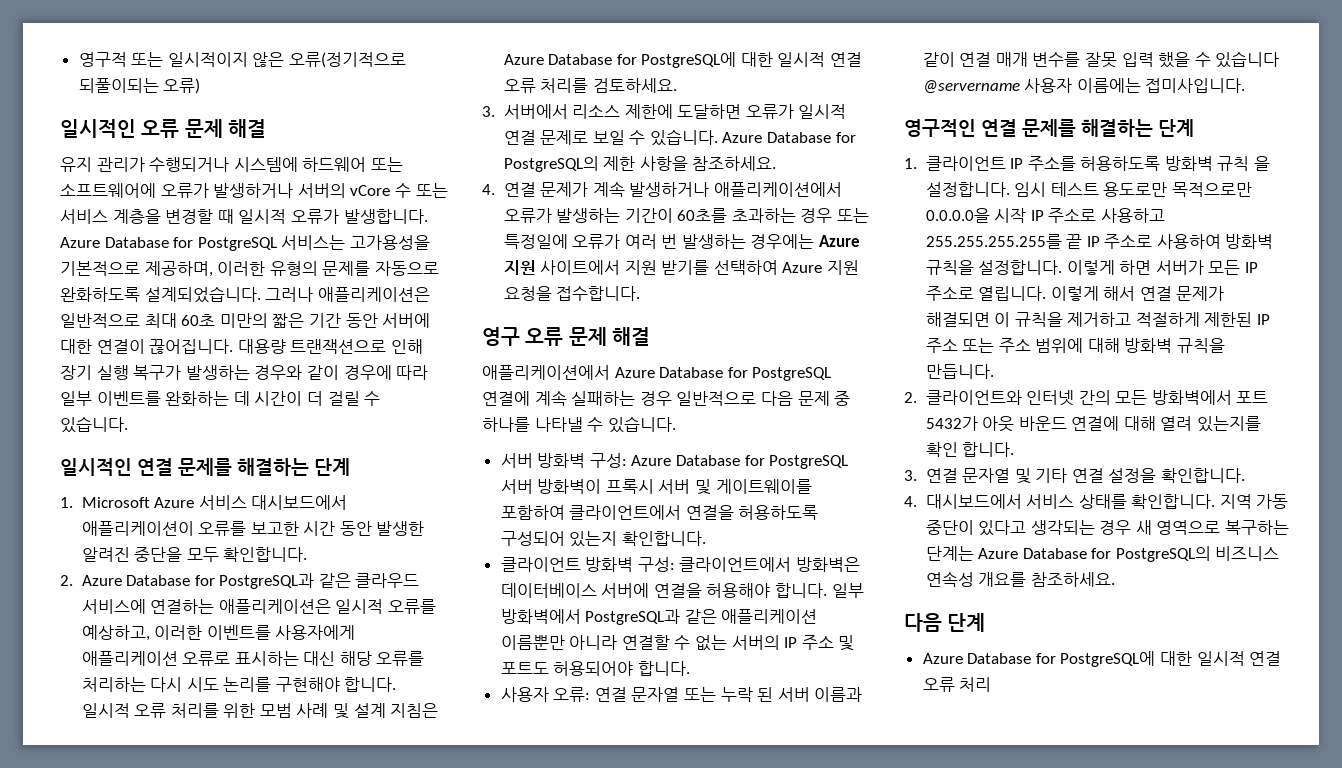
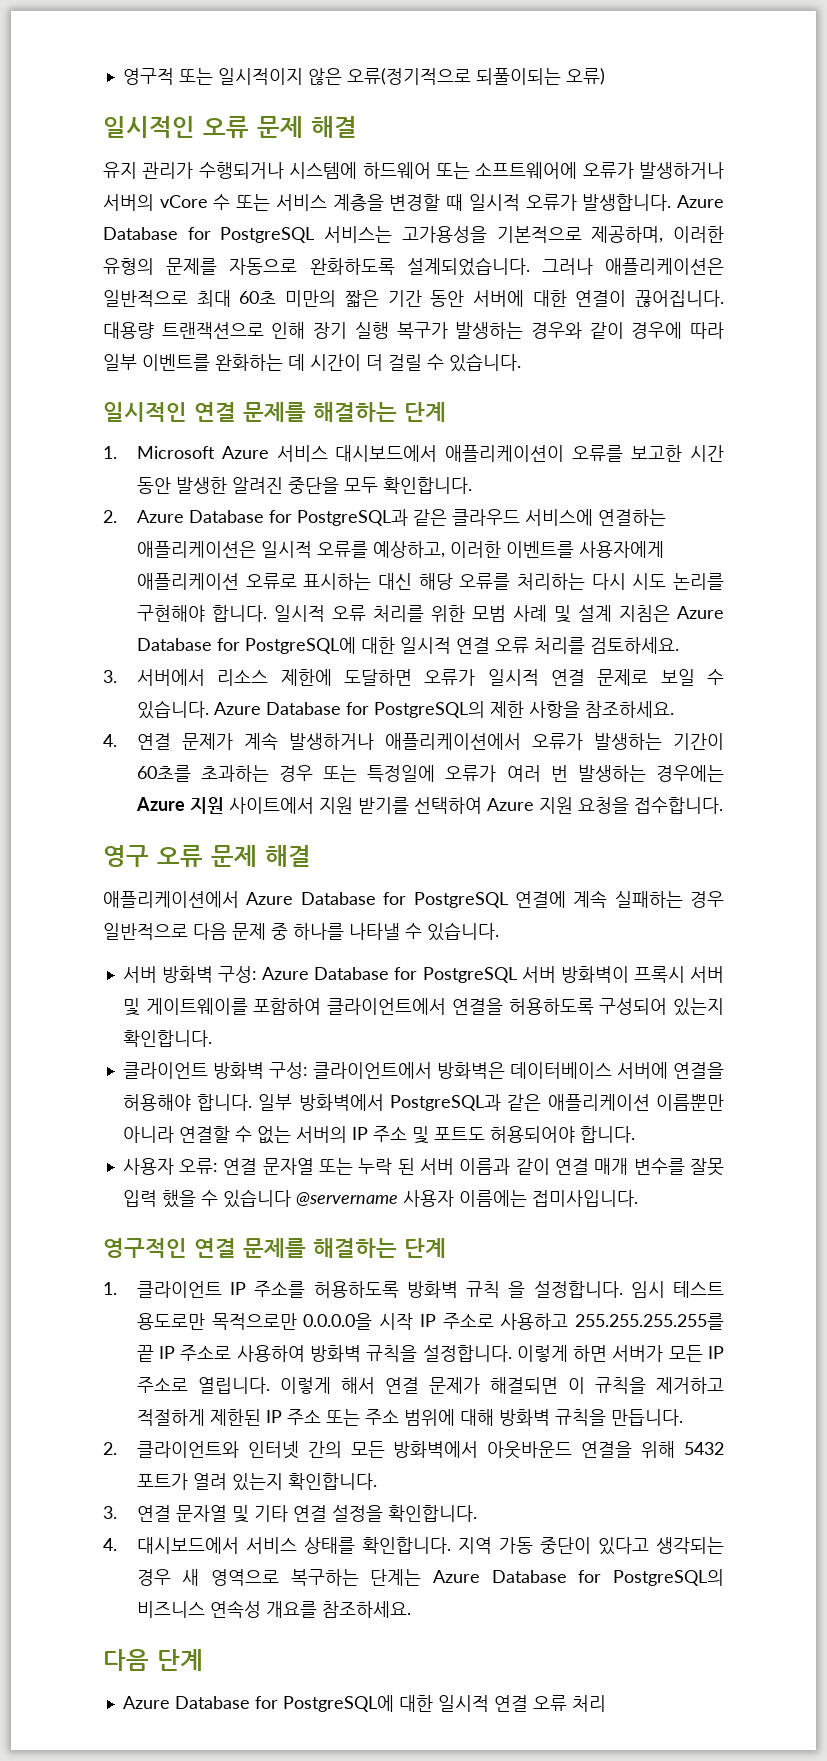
[1236,391,1269,403] [925,416,1262,432] [925,442,1015,457] 포트 5432가 아웃 바운드 연결에 대해 열려 있는지를 확인 합니다. -> [487,1441,724,1459] [136,1473,377,1491] 아웃바운드 연결을 위해 5432 포트가 열려 있는지 확인합니다.

